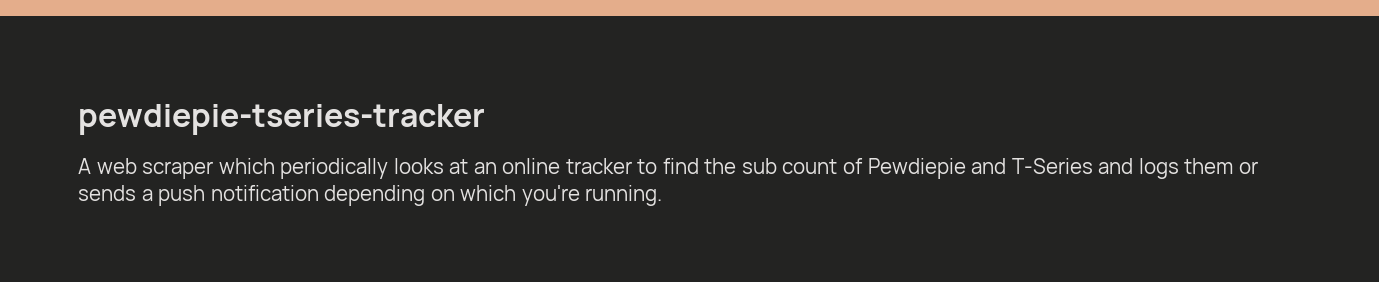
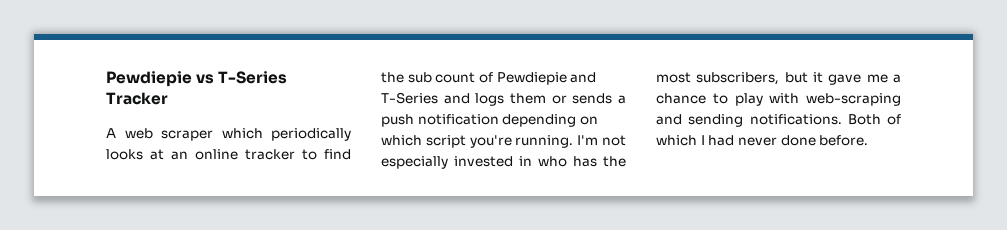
[78,104,485,135] pewdiepie-tseries-tracker -> [106,71,288,87] [106,92,168,105] Pewdiepie vs T-Series Tracker
(517, 193) none -> [425,135,466,148] script
(663, 195) none -> [577,135,626,146] [381,156,626,169] [656,72,901,85] [656,93,901,106] [656,114,901,127] [656,135,869,146] I'm not especially invested in who has the most subscribers, but it gave me a chance to play with web-scraping and sending notifications. Both of which I had never done before.

